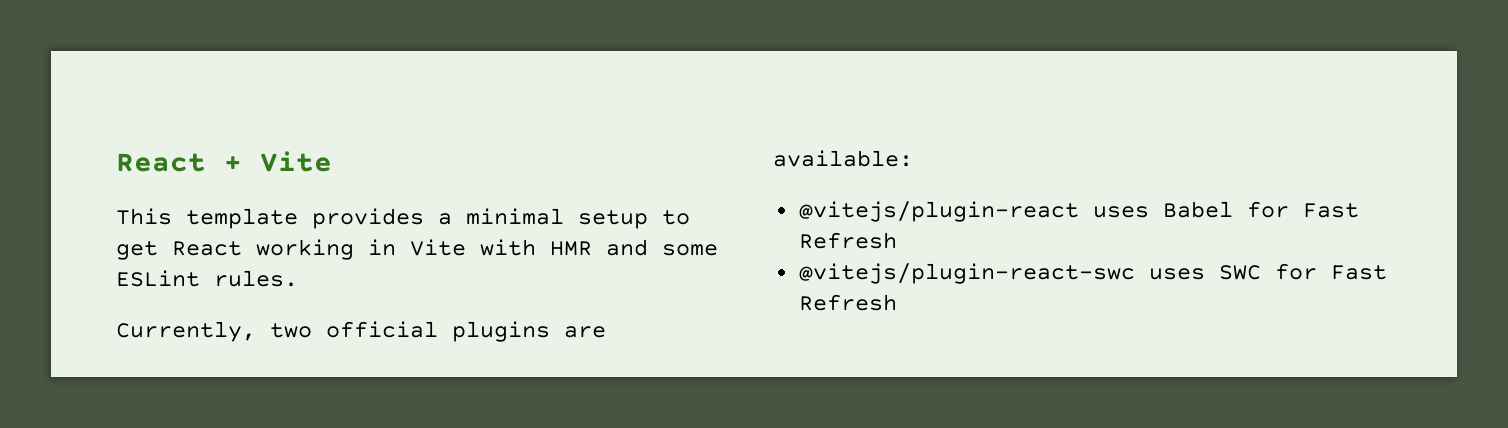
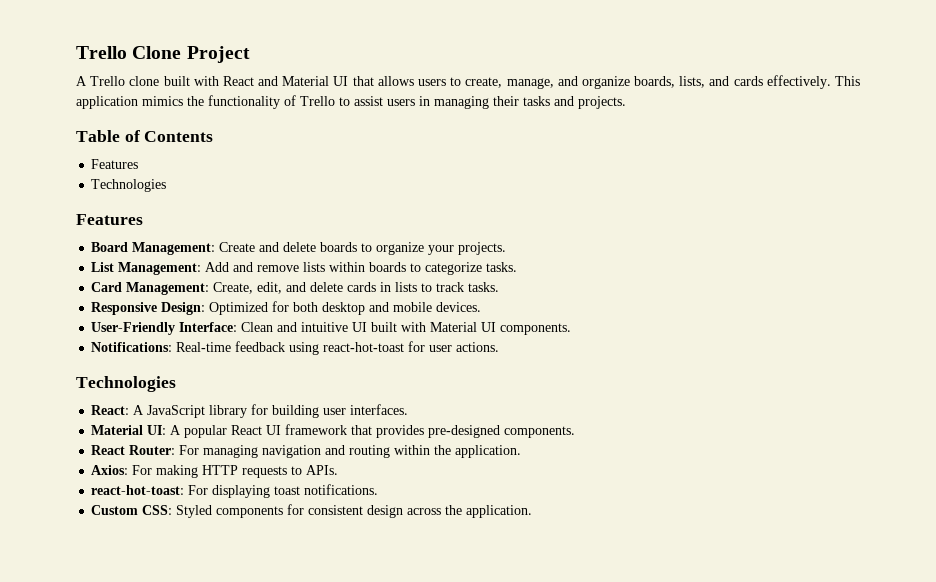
[116,151,332,172] [116,208,690,229] [116,239,718,260] [116,270,298,287] [116,321,606,342] [773,150,913,167] [798,201,1359,222] [798,232,897,249] [798,263,1387,284] [798,294,897,311] React + Vite // This template provides a minimal setup to get React working in Vite with HMR and some ESLint rules. // Currently, two official plugins are available: // @vitejs/plugin-react uses Babel for Fast Refresh // @vitejs/plugin-react-swc uses SWC for Fast Refresh -> [76,46,250,63] [76,75,860,89] [76,95,626,109] [76,130,214,142] [91,159,139,169] [91,179,167,192] [76,214,143,225] [91,242,507,255] [91,262,518,275] [91,282,500,295] [91,301,482,315] [91,322,572,335] [91,341,500,355] [76,376,176,392] [91,404,409,418] [91,424,576,438] [91,445,522,458] [91,465,339,478] [91,484,379,498] [91,504,533,518] Trello Clone Project // A Trello clone built with React and Material UI that allows users to create, manage, and organize boards, lists, and cards effectively. This application mimics the functionality of Trello to assist users in managing their tasks and projects. // Table of Contents // Features // Technologies // Features // Board Management: Create and delete boards to organize your projects. // List Management: Add and remove lists within boards to categorize tasks. // Card Management: Create, edit, and delete cards in lists to track tasks. // Responsive Design: Optimized for both desktop and mobile devices. // User-Friendly Interface: Clean and intuitive UI built with Material UI components. // Notifications: Real-time feedback using react-hot-toast for user actions. // Technologies // React: A JavaScript library for building user interfaces. // Material UI: A popular React UI framework that provides pre-designed components. // React Router: For managing navigation and routing within the application. // Axios: For making HTTP requests to APIs. // react-hot-toast: For displaying toast notifications. // Custom CSS: Styled components for consistent design across the application.

